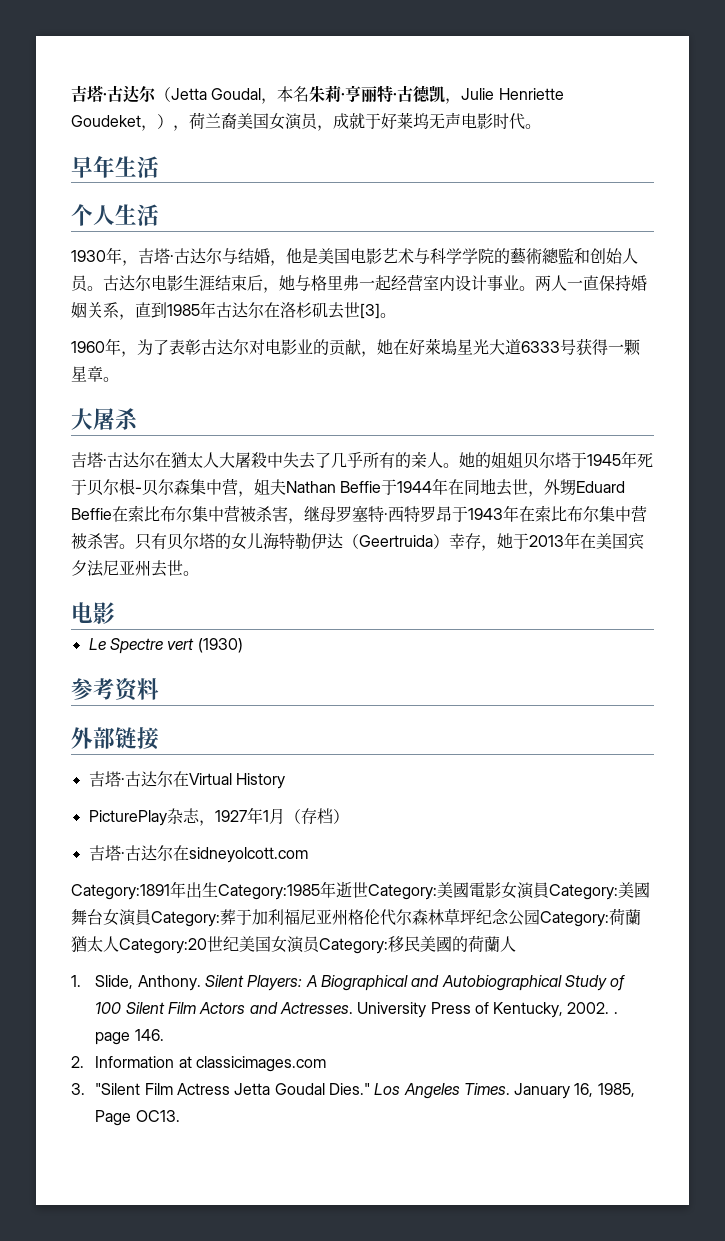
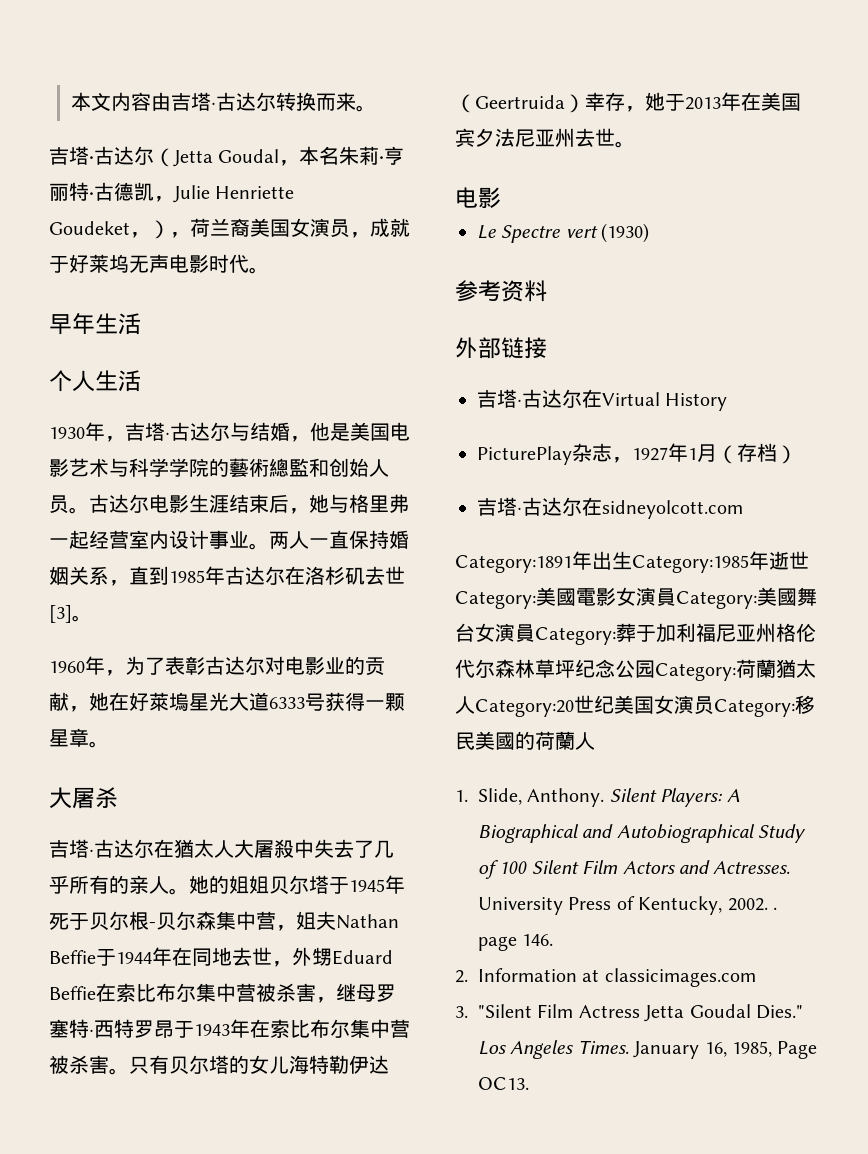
(71, 93) none -> [71,92,377,112] 本文内容由吉塔·古达尔转换而来。 //

